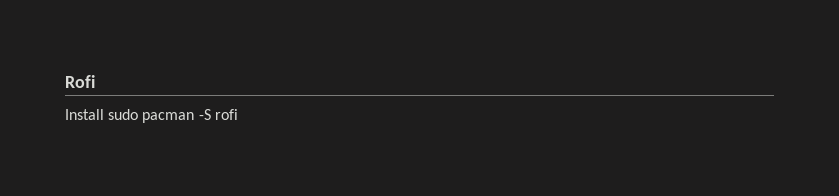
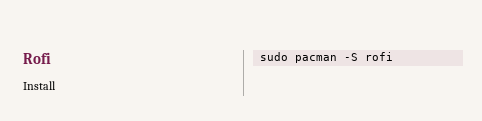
(104, 114) none -> (56, 85) //

